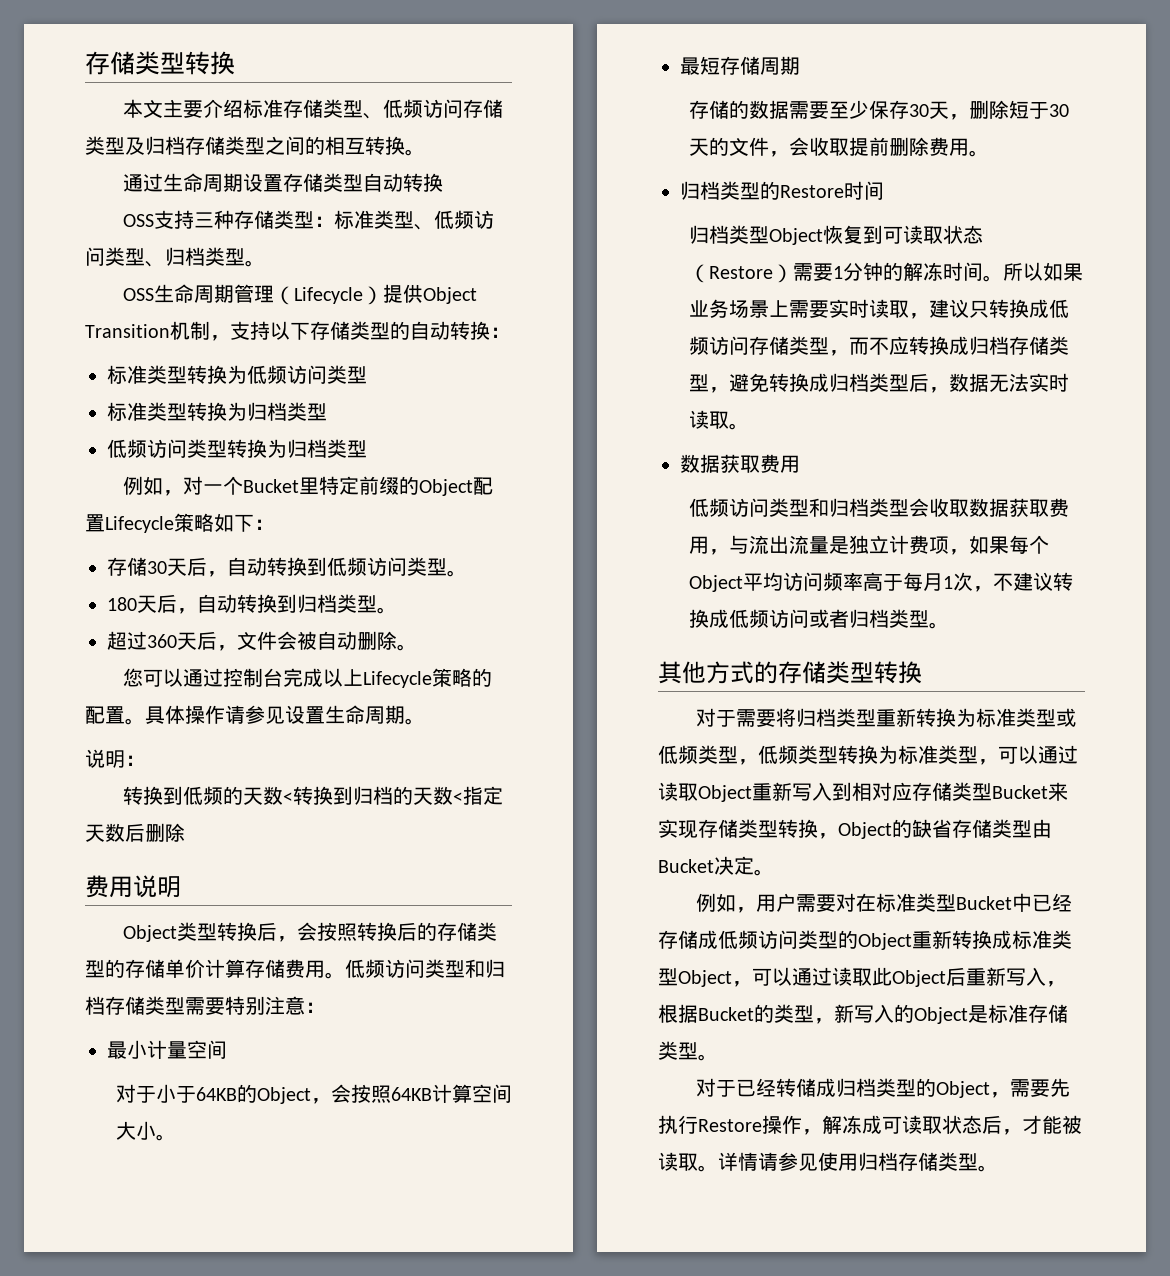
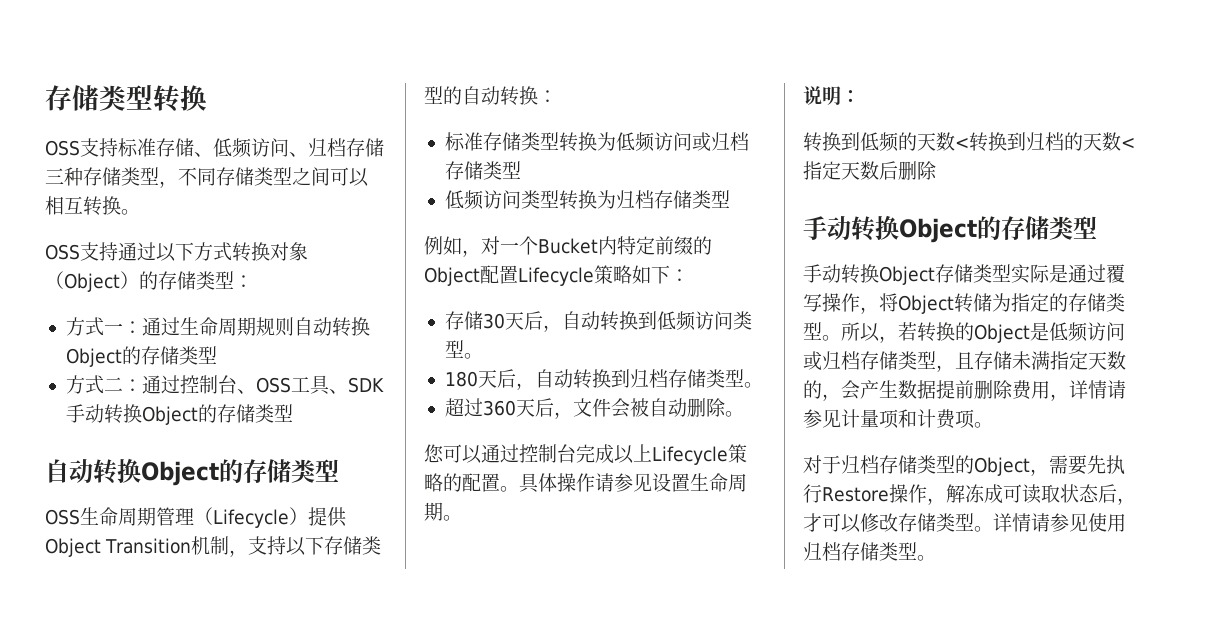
[85,51,235,75] [123,99,504,119] [85,136,185,155] 存储类型转换 // 本文主要介绍标准存储类型、低频访问存储类型及归档 -> [45,85,207,112] [45,138,384,158] [45,167,216,188] 存储类型转换 // OSS支持标准存储、低频访问、归档存储三种存储类型，不同
[305,136,325,155] 的 -> [330,167,369,187] 可以
[123,173,444,192] [123,210,495,230] [85,247,265,267] 通过生命周期设置存储类型自动转换 // OSS支持三种存储类型：标准类型、低频访问类型、归档类型。 -> [45,242,308,262] [45,271,253,292] [65,317,370,337] [65,346,217,367] [65,375,384,395] [65,404,293,425] [45,458,339,486] OSS支持通过以下方式转换对象（Object）的存储类型： // 方式一：通过生命周期规则自动转换Object的存储类型 // 方式二：通过控制台、OSS工具、SDK手动转换Object的存储类型 // 自动转换Object的存储类型
(147, 374) none -> [482,132,521,151] 存储
[327,365,367,384] [107,402,287,421] 类型 // 标准类型转换为归档 -> [691,132,749,152] [444,161,483,180] 或归档存储
(327, 448) none -> [653,190,692,209] 存储
[299,477,320,495] 里 -> [597,236,617,255] 内
(337, 603) none -> [667,369,706,388] 存储
[85,875,181,898] [123,922,498,942] [85,959,505,979] [85,996,325,1015] [107,1040,227,1059] [115,1084,512,1104] [115,1121,176,1141] [680,56,800,75] [688,100,1069,120] [688,137,989,157] [680,181,884,200] [688,225,983,245] [688,262,1083,283] [688,299,1069,319] [688,336,1069,356] [688,373,1069,393] [688,410,749,430] [680,454,800,473] [688,498,1069,517] [688,535,1049,555] [688,572,1073,592] [688,609,949,629] [658,661,922,684] [696,708,1077,727] [658,745,1078,765] [658,782,1068,802] [658,819,1052,839] [658,856,774,876] [696,893,1073,913] [658,930,1072,950] [658,967,1066,987] [658,1004,1068,1024] [658,1041,718,1061] [696,1078,877,1097] 费用说明 // Object类型转换后，会按照转换后的存储类型的存储单价计算存储费用。低频访问类型和归档存储类型需要特别注意： // 最小计量空间 // 对于小于64KB的Object，会按照64KB计算空间大小。 // 最短存储周期 // 存储的数据需要至少保存30天，删除短于30天的文件，会收取提前删除费用。 // 归档类型的Restore时间 // 归档类型Object恢复到可读取状态（Restore）需要1分钟的解冻时间。所以如果业务场景上需要实时读取，建议只转换成低频访问存储类型，而不应转换成归档存储类型，避免转换成归档类型后，数据无法实时读取。 // 数据获取费用 // 低频访问类型和归档类型会收取数据获取费用，与流出流量是独立计费项，如果每个Object平均访问频率高于每月1次，不建议转换成低频访问或者归档类型。 // 其他方式的存储类型转换 // 对于需要将归档类型重新转换为标准类型或低频类型，低频类型转换为标准类型，可以通过读取Object重新写入到相对应存储类型Bucket来实现存储类型转换，Object的缺省存储类型由Bucket决定。 // 例如，用户需要对在标准类型Bucket中已经存储成低频访问类型的Object重新转换成标准类型Object，可以通过读取此Object后重新写入，根据Bucket的类型，新写入的Object是标准存储类型。 // 对于已经转储成归档 -> [803,215,1097,243] [803,264,1125,285] [803,293,1125,314] [803,322,1125,343] [803,351,1126,372] [803,380,1126,401] [803,409,993,429] [803,455,917,474] 手动转换Object的存储类型 // 手动转换Object存储类型实际是通过覆写操作，将Object转储为指定的存储类型。所以，若转换的Object是低频访问或归档存储类型，且存储未满指定天数的，会产生数据提前删除费用，详情请参见计量项和计费项。 // 对于归档存储
[1042,1115,1082,1134] [658,1152,698,1171] 能被读取 -> [822,513,974,533] 可以修改存储类型

